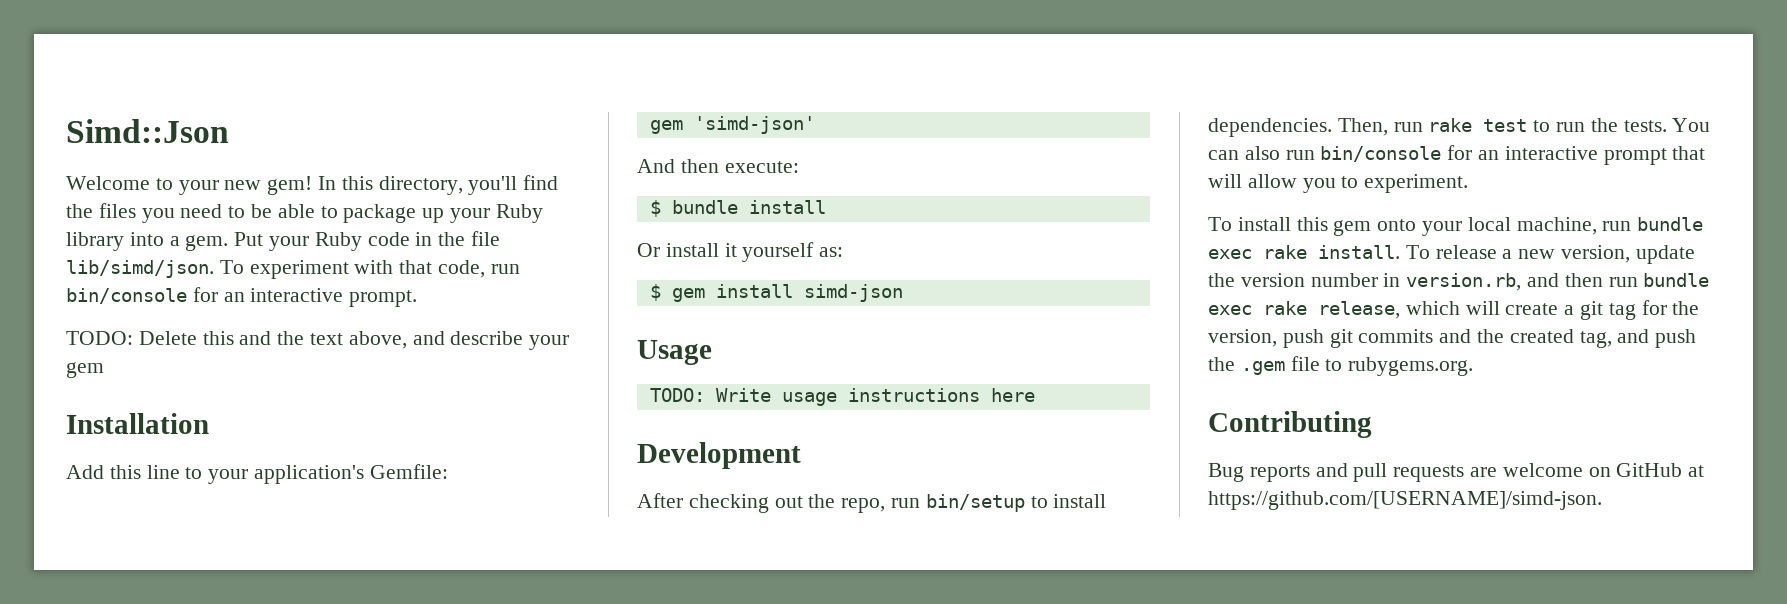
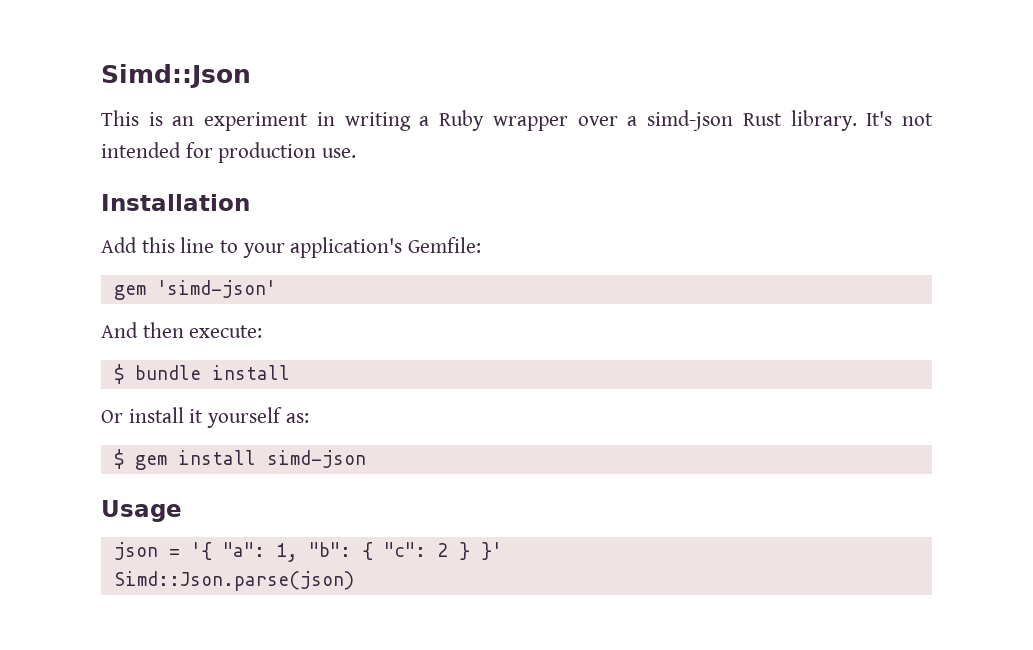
[66,175,559,195] [66,203,543,223] [66,231,501,251] [66,260,520,279] [66,287,418,307] [66,331,570,350] [66,362,104,378] Welcome to your new gem! In this directory, you'll find the files you need to be able to package up your Ruby library into a gem. Put your Ruby code in the file lib/simd/json. To experiment with that code, run bin/console for an interactive prompt. // TODO: Delete this and the text above, and describe your gem -> [101,110,934,131] [101,142,357,163] This is an experiment in writing a Ruby wrapper over a simd-json Rust library. It's not intended for production use.
[649,388,1035,406] [637,442,801,469] [637,493,1107,513] [1208,118,1711,137] [1208,145,1706,165] [1208,174,1469,193] [1208,217,1704,236] [1208,245,1695,264] [1208,273,1710,291] [1208,300,1700,320] [1208,329,1697,348] [1208,356,1474,376] [1208,411,1372,438] [1208,463,1705,482] [1208,491,1602,510] TODO: Write usage instructions here // Development // After checking out the repo, run bin/setup to install dependencies. Then, run rake test to run the tests. You can also run bin/console for an interactive prompt that will allow you to experiment. // To install this gem onto your local machine, run bundle exec rake install. To release a new version, update the version number in version.rb, and then run bundle exec rake release, which will create a git tag for the version, push git commits and the created tag, and push the .gem file to rubygems.org. // Contributing // Bug reports and pull requests are welcome on GitHub at https://github.com/[USERNAME]/simd-json. -> [113,542,502,562] [113,571,354,591] json = '{ "a": 1, "b": { "c": 2 } }' // Simd::Json.parse(json)

